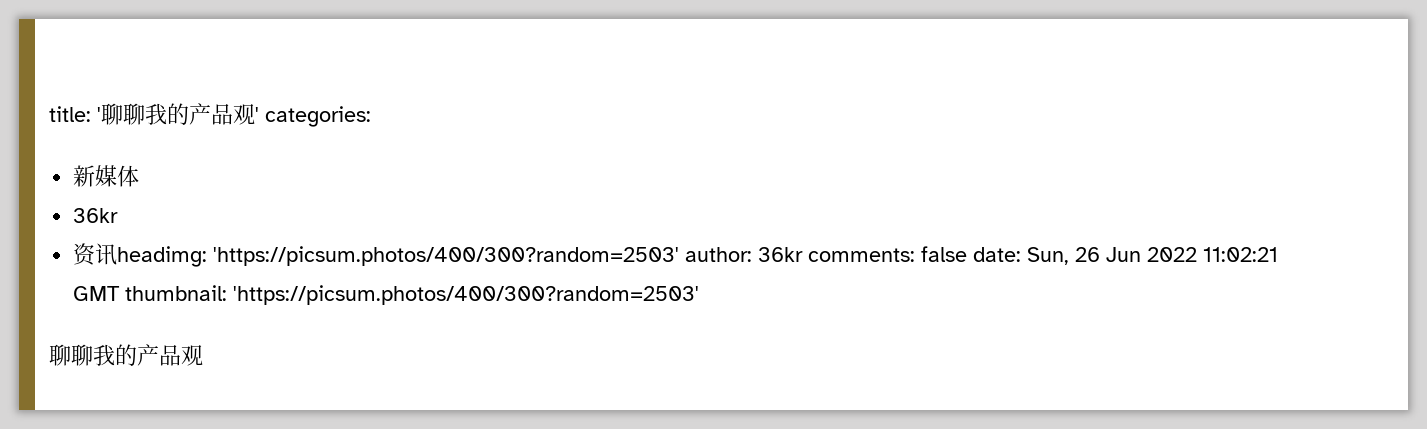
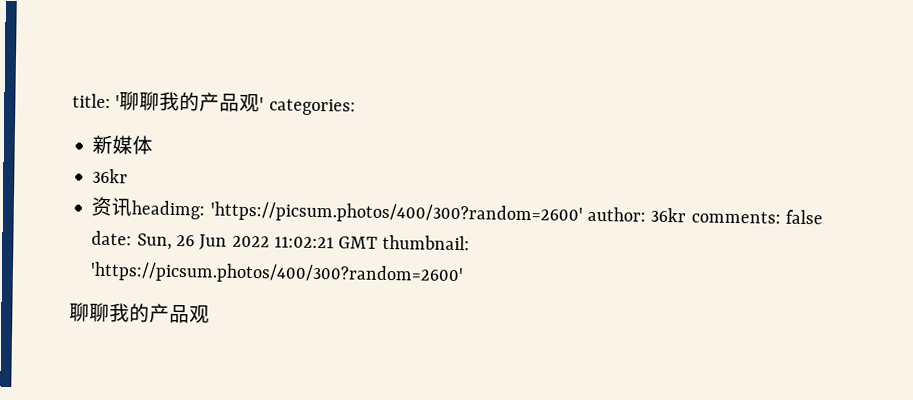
[213,246,680,266] 'https://picsum.photos/400/300?random=2503' -> [209,201,583,225] 'https://picsum.photos/400/300?random=2600'
[233,285,700,305] 'https://picsum.photos/400/300?random=2503' -> [90,261,465,286] 'https://picsum.photos/400/300?random=2600'

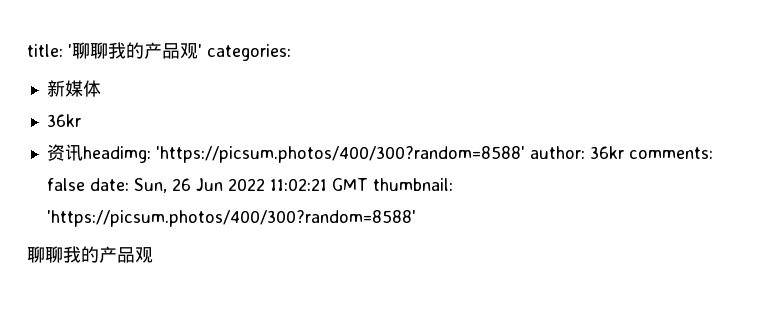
[209,201,583,225] 'https://picsum.photos/400/300?random=2600' -> [155,146,525,163] 'https://picsum.photos/400/300?random=8588'
[90,261,465,286] 'https://picsum.photos/400/300?random=2600' -> [46,210,416,227] 'https://picsum.photos/400/300?random=8588'

